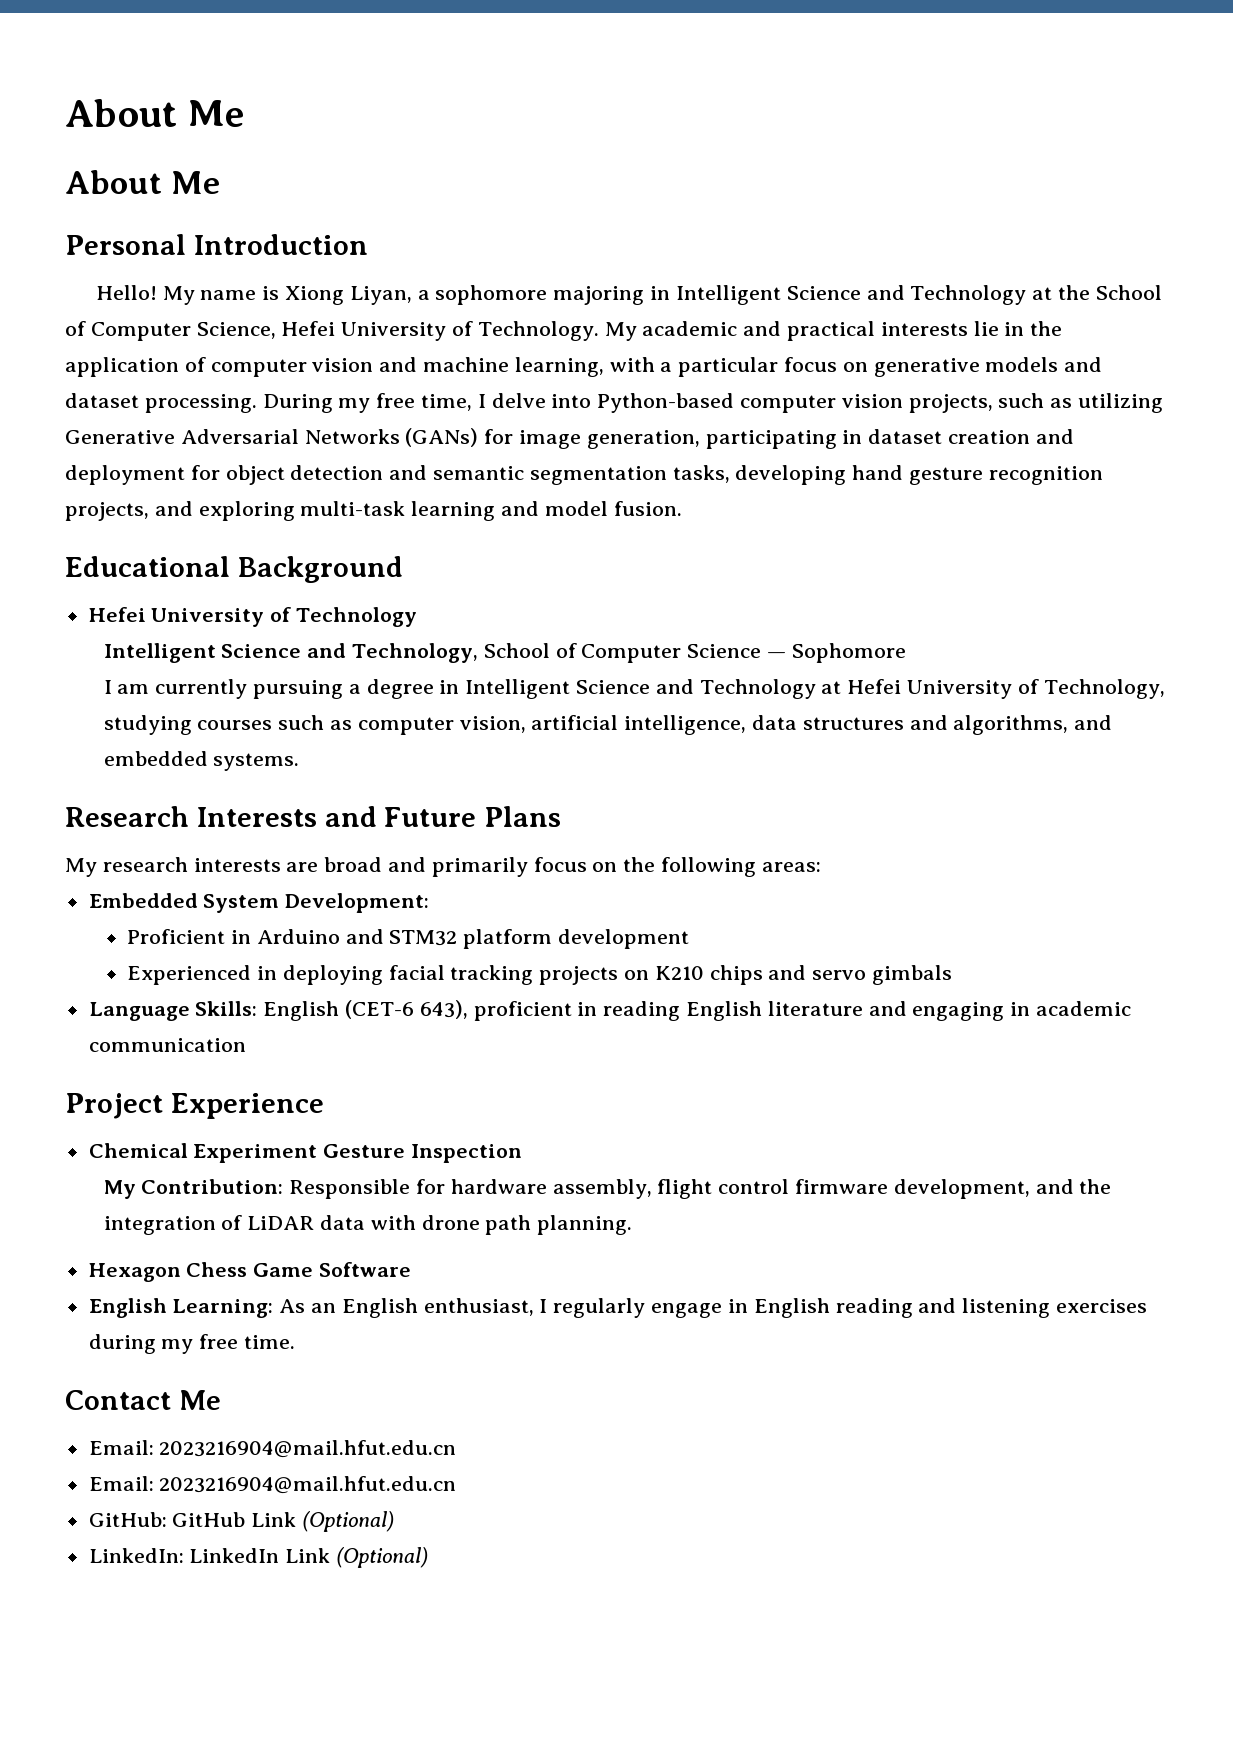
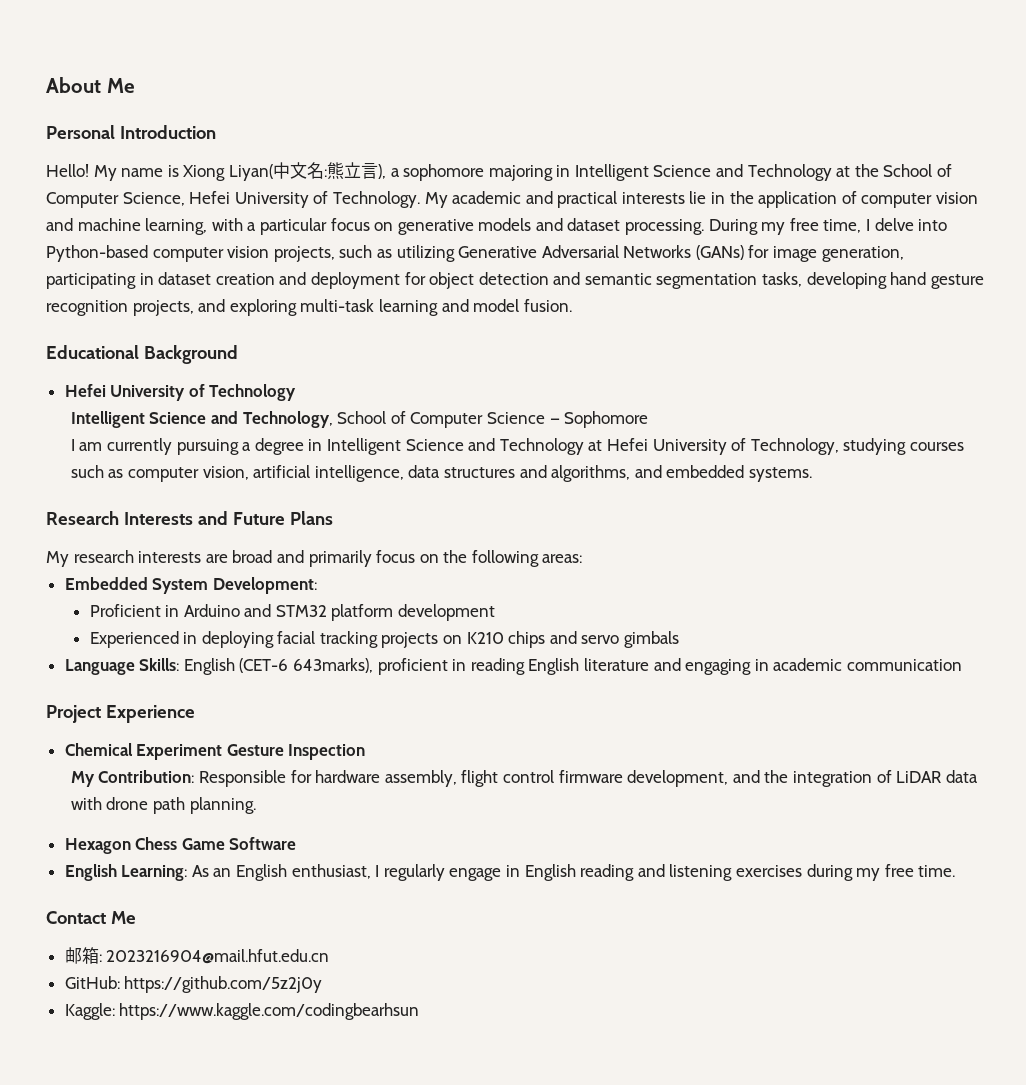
[65,99,245,127] [65,170,221,194] About Me // About Me -> [46,77,135,93] About Me
[349,286,412,305] Liyan, -> [228,162,386,181] Liyan(中文名:熊立言),
[419,1000,468,1019] 643), -> [293,658,374,673] 643marks),
[88,1440,457,1458] [88,1476,154,1491] Email: 2023216904@mail.hfut.edu.cn // Email: -> [64,947,102,964] 邮箱:
[172,1511,395,1532] [88,1547,429,1568] GitHub Link (Optional) // LinkedIn: LinkedIn Link (Optional) -> [124,976,323,993] [64,1003,420,1020] https://github.com/5z2j0y // Kaggle: https://www.kaggle.com/codingbearhsun

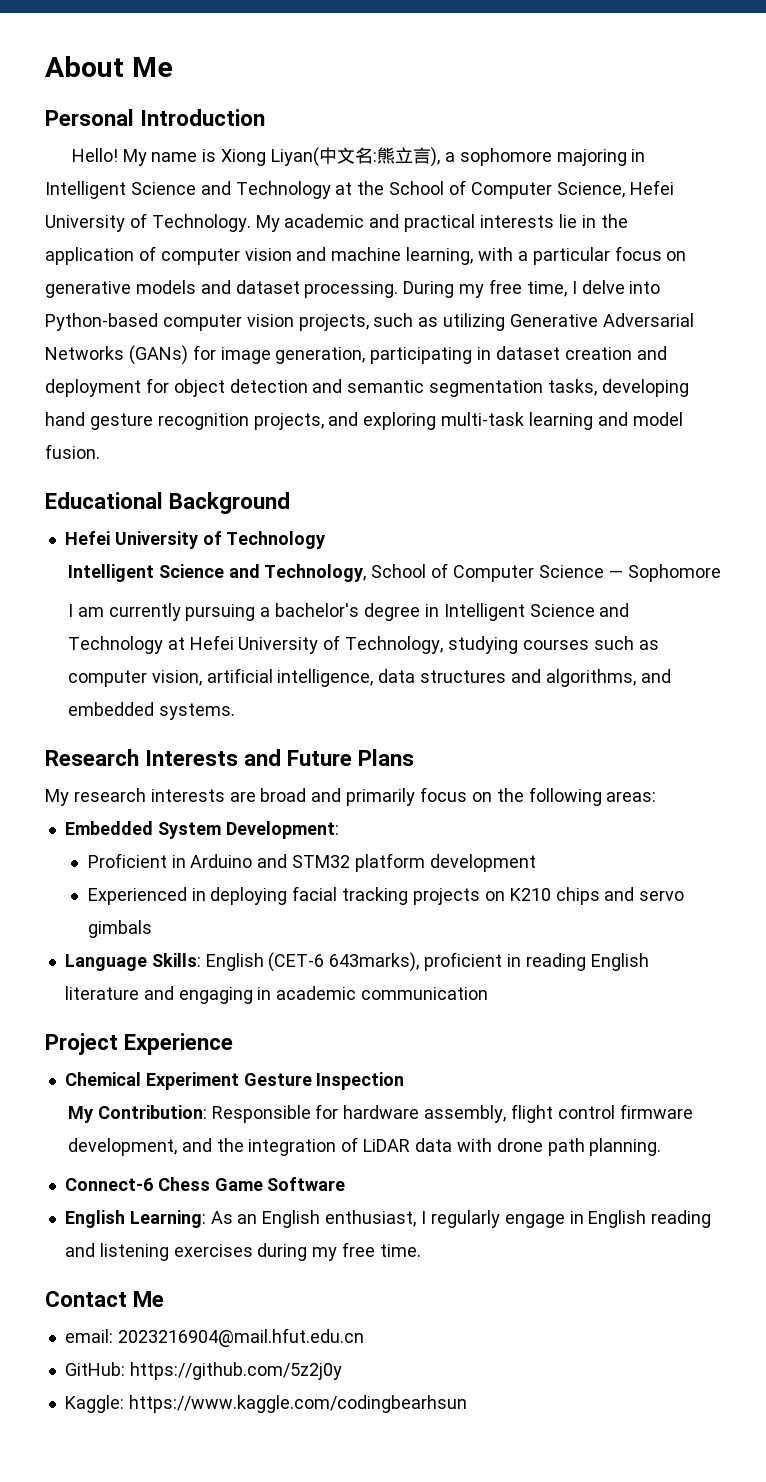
(252, 446) none -> [275,603,360,617] bachelor's
[64,838,131,854] Hexagon -> [64,1178,153,1191] Connect-6
[64,947,102,964] 邮箱: -> [64,1329,113,1343] email:

